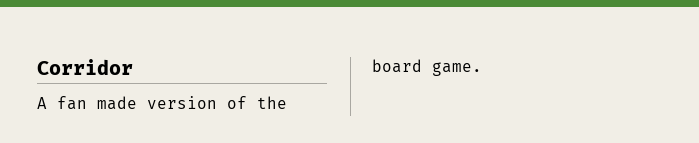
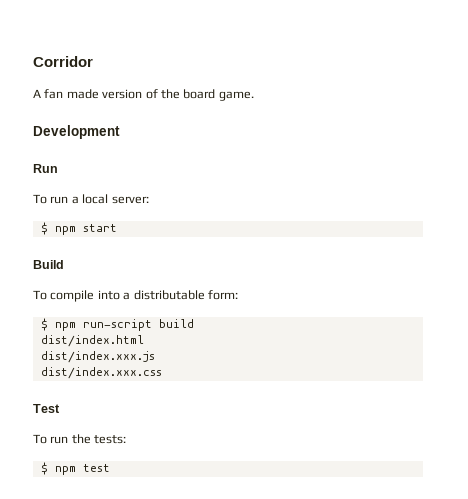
(482, 69) none -> [33,125,120,139] [33,164,58,173] [33,194,149,204] [40,222,117,235] [33,260,64,269] [33,290,238,302] [40,318,194,331] [40,335,144,347] [40,351,155,363] [40,367,162,379] [33,404,60,413] [33,434,127,444] [40,462,110,475] // Development // Run // To run a local server: // $ npm start // Build // To compile into a distributable form: // $ npm run-script build // dist/index.html // dist/index.xxx.js // dist/index.xxx.css // Test // To run the tests: // $ npm test

